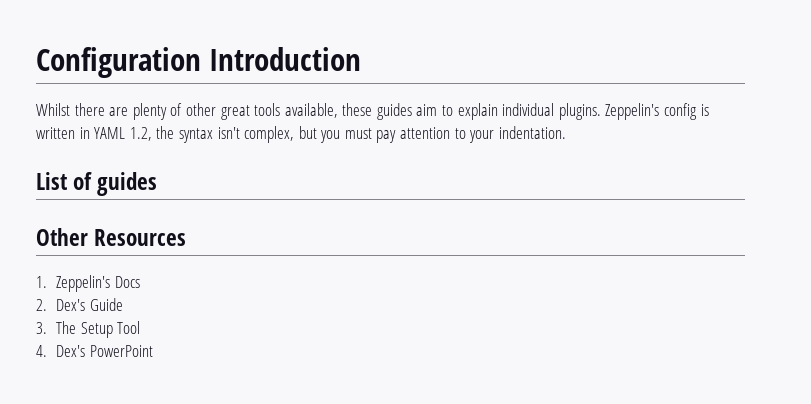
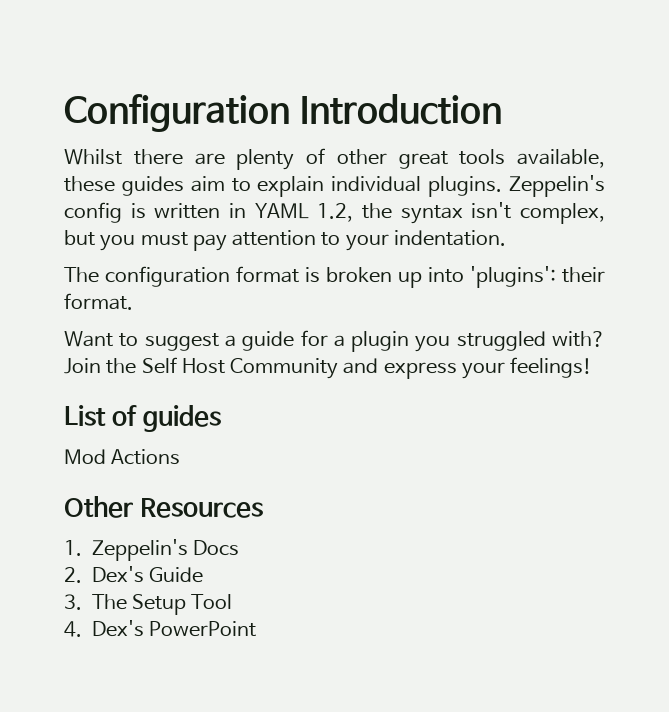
(566, 132) none -> [64,266,605,288] [64,293,133,310] [64,330,605,352] [64,357,593,379] // The configuration format is broken up into 'plugins': their format. // Want to suggest a guide for a plugin you struggled with? Join the Self Host Community and express your feelings!
(158, 184) none -> [64,449,181,465] // Mod Actions

